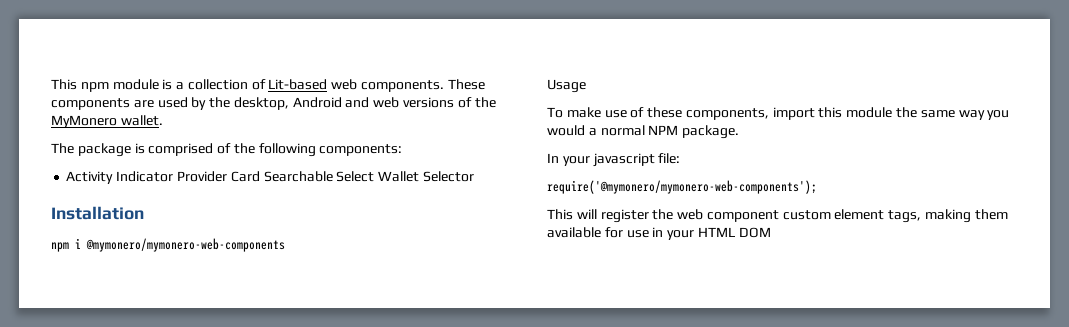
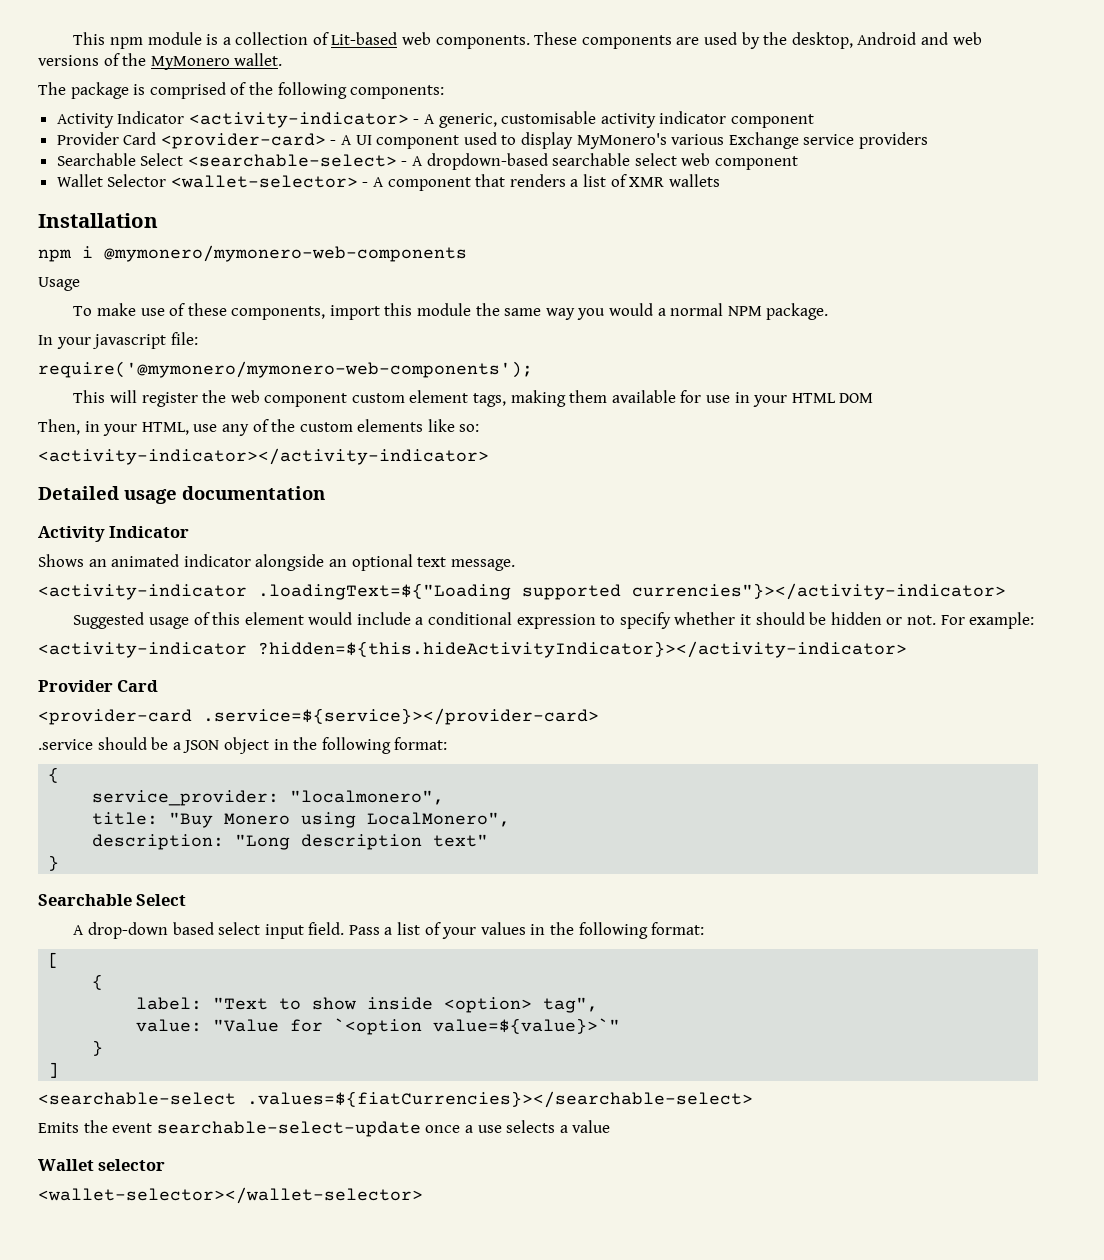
[176,171,474,182] Provider Card Searchable Select Wallet Selector -> [188,111,815,128] [56,132,928,149] [56,153,799,170] [56,174,720,191] <activity-indicator> - A generic, customisable activity indicator component // Provider Card <provider-card> - A UI component used to display MyMonero's various Exchange service providers // Searchable Select <searchable-select> - A dropdown-based searchable select web component // Wallet Selector <wallet-selector> - A component that renders a list of XMR wallets
(771, 232) none -> [38,419,480,436] [38,448,489,465] [38,486,325,504] [38,526,190,542] [38,554,515,571] [38,583,1006,600] [73,612,1035,629] [38,641,907,658] [38,680,159,692] [38,708,599,725] [38,737,448,754] [48,767,60,783] [92,790,445,806] [92,812,511,828] [92,834,489,850] [48,855,60,871] [38,894,187,906] [73,922,705,939] [48,952,60,968] [92,974,104,990] [136,997,599,1013] [136,1018,621,1035] [92,1040,104,1056] [48,1062,60,1078] [38,1091,753,1108] [38,1120,611,1137] [38,1159,166,1171] [38,1187,423,1204] // Then, in your HTML, use any of the custom elements like so: // <activity-indicator></activity-indicator> // Detailed usage documentation // Activity Indicator // Shows an animated indicator alongside an optional text message. // <activity-indicator .loadingText=${"Loading supported currencies"}></activity-indicator> // Suggested usage of this element would include a conditional expression to specify whether it should be hidden or not. For example: // <activity-indicator ?hidden=${this.hideActivityIndicator}></activity-indicator> // Provider Card // <provider-card .service=${service}></provider-card> // .service should be a JSON object in the following format: // { // service_provider: "localmonero", // title: "Buy Monero using LocalMonero", // description: "Long description text" // } // Searchable Select // A drop-down based select input field. Pass a list of your values in the following format: // [ // { // label: "Text to show inside <option> tag", // value: "Value for `<option value=${value}>`" // } // ] // <searchable-select .values=${fiatCurrencies}></searchable-select> // Emits the event searchable-select-update once a use selects a value // Wallet selector // <wallet-selector></wallet-selector>

